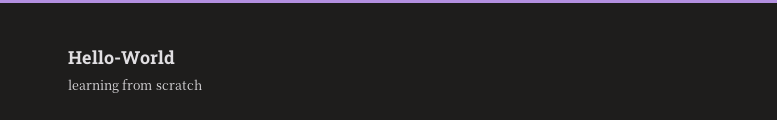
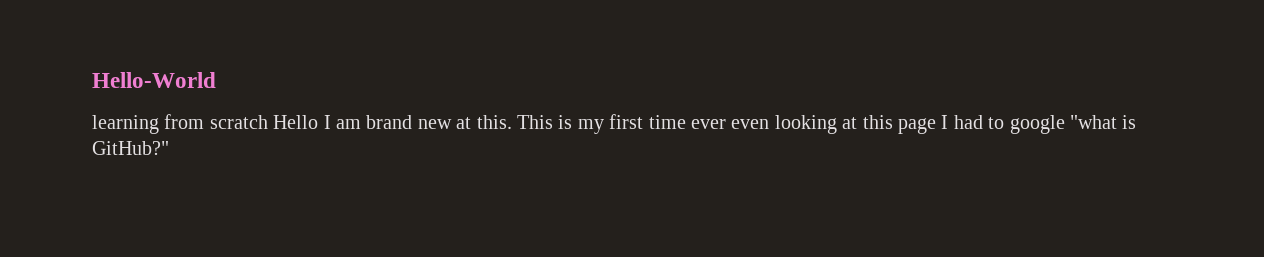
(202, 84) none -> [273,114,1137,134] [92,141,169,155] Hello I am brand new at this. This is my first time ever even looking at this page I had to google "what is GitHub?"

